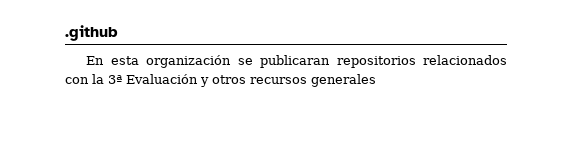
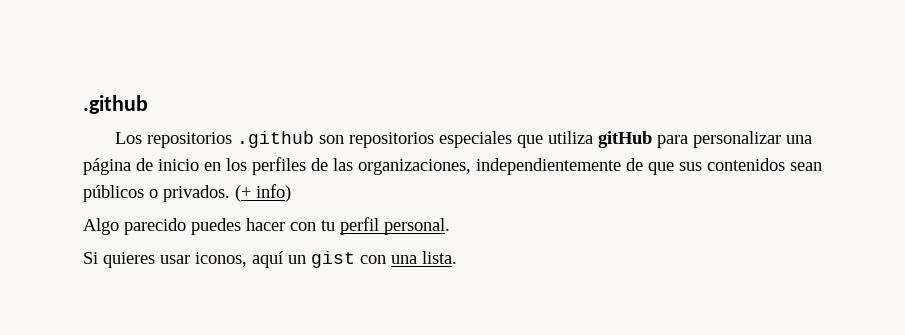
[86,55,508,68] [65,74,376,87] En esta organización se publicaran repositorios relacionados con la 3ª Evaluación y otros recursos generales -> [114,131,812,148] [83,157,822,175] [83,184,291,202] [83,217,450,235] [83,251,457,268] Los repositorios .github son repositorios especiales que utiliza gitHub para personalizar una página de inicio en los perfiles de las organizaciones, independientemente de que sus contenidos sean públicos o privados. (+ info) // Algo parecido puedes hacer con tu perfil personal. // Si quieres usar iconos, aquí un gist con una lista.

